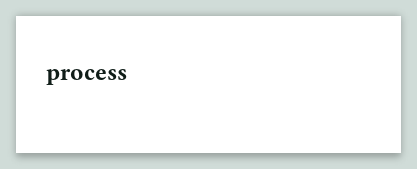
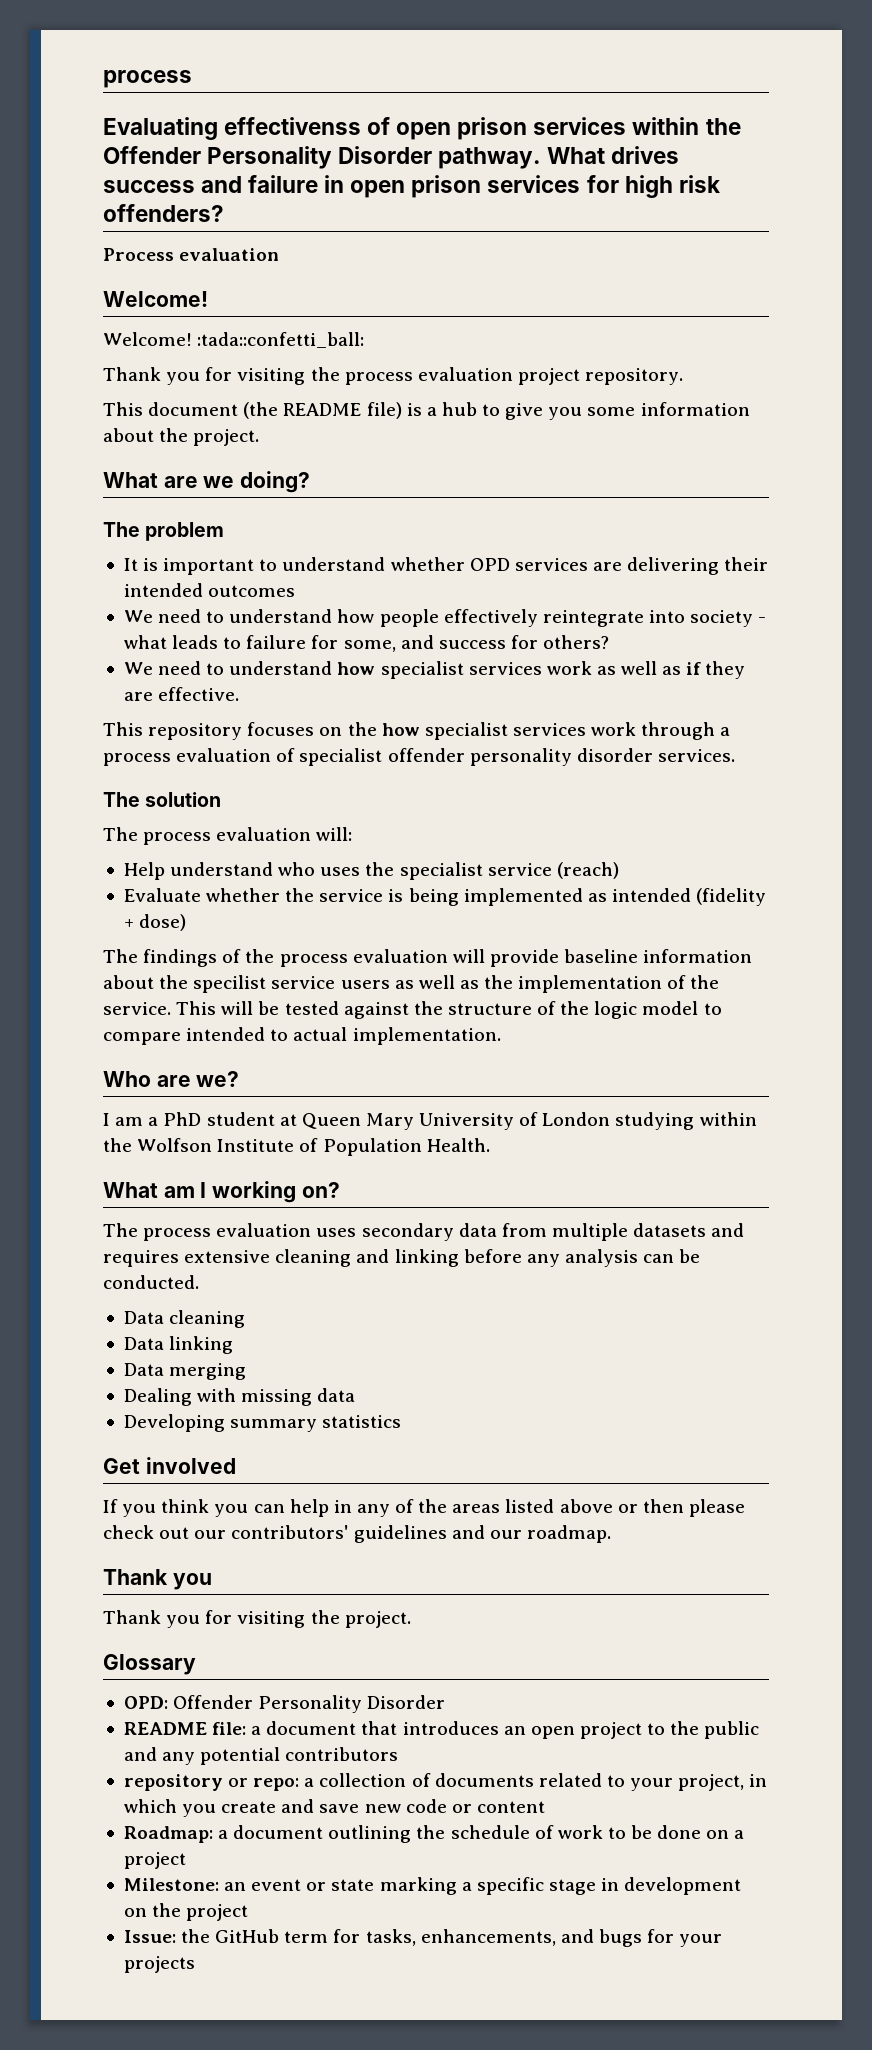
[46,69,127,85] process -> [103,70,192,88] [103,117,741,140] [103,146,680,169] [103,175,720,198] [103,204,224,222] [103,248,280,261] [103,291,208,307] [103,332,365,348] [103,367,684,385] [103,402,750,420] [103,428,260,446] [103,471,311,493] [103,522,225,541] [123,557,769,575] [123,583,296,597] [123,609,767,627] [123,635,610,652] [123,661,746,679] [123,687,240,701] [103,722,731,740] [103,748,735,766] [103,792,222,807] [103,827,353,845] [123,862,619,880] [123,888,767,906] [123,914,187,931] [103,949,753,967] [103,975,720,993] [103,1001,722,1019] [103,1027,501,1045] [103,1071,240,1087] [103,1112,757,1130] [103,1138,490,1156] [103,1181,340,1203] [103,1223,745,1241] [103,1249,701,1267] [103,1275,199,1289] [123,1310,246,1328] [123,1336,234,1354] [123,1363,247,1380] [123,1388,356,1406] [123,1414,402,1432] [103,1457,236,1474] [103,1499,745,1517] [103,1525,611,1543] [103,1569,212,1590] [103,1610,411,1628] [103,1654,196,1675] [123,1695,446,1713] [123,1721,760,1739] [123,1747,399,1765] [123,1773,768,1791] [123,1799,545,1817] [123,1825,745,1843] [123,1852,186,1869] [123,1877,742,1895] [123,1903,249,1921] [123,1929,723,1947] [123,1956,195,1973] process // Evaluating effectivenss of open prison services within the Offender Personality Disorder pathway. What drives success and failure in open prison services for high risk offenders? // Process evaluation // Welcome! // Welcome! :tada::confetti_ball: // Thank you for visiting the process evaluation project repository. // This document (the README file) is a hub to give you some information about the project. // What are we doing? // The problem // It is important to understand whether OPD services are delivering their intended outcomes // We need to understand how people effectively reintegrate into society - what leads to failure for some, and success for others? // We need to understand how specialist services work as well as if they are effective. // This repository focuses on the how specialist services work through a process evaluation of specialist offender personality disorder services. // The solution // The process evaluation will: // Help understand who uses the specialist service (reach) // Evaluate whether the service is being implemented as intended (fidelity + dose) // The findings of the process evaluation will provide baseline information about the specilist service users as well as the implementation of the service. This will be tested against the structure of the logic model to compare intended to actual implementation. // Who are we? // I am a PhD student at Queen Mary University of London studying within the Wolfson Institute of Population Health. // What am I working on? // The process evaluation uses secondary data from multiple datasets and requires extensive cleaning and linking before any analysis can be conducted. // Data cleaning // Data linking // Data merging // Dealing with missing data // Developing summary statistics // Get involved // If you think you can help in any of the areas listed above or then please check out our contributors' guidelines and our roadmap. // Thank you // Thank you for visiting the project. // Glossary // OPD: Offender Personality Disorder // README file: a document that introduces an open project to the public and any potential contributors // repository or repo: a collection of documents related to your project, in which you create and save new code or content // Roadmap: a document outlining the schedule of work to be done on a project // Milestone: an event or state marking a specific stage in development on the project // Issue: the GitHub term for tasks, enhancements, and bugs for your projects

